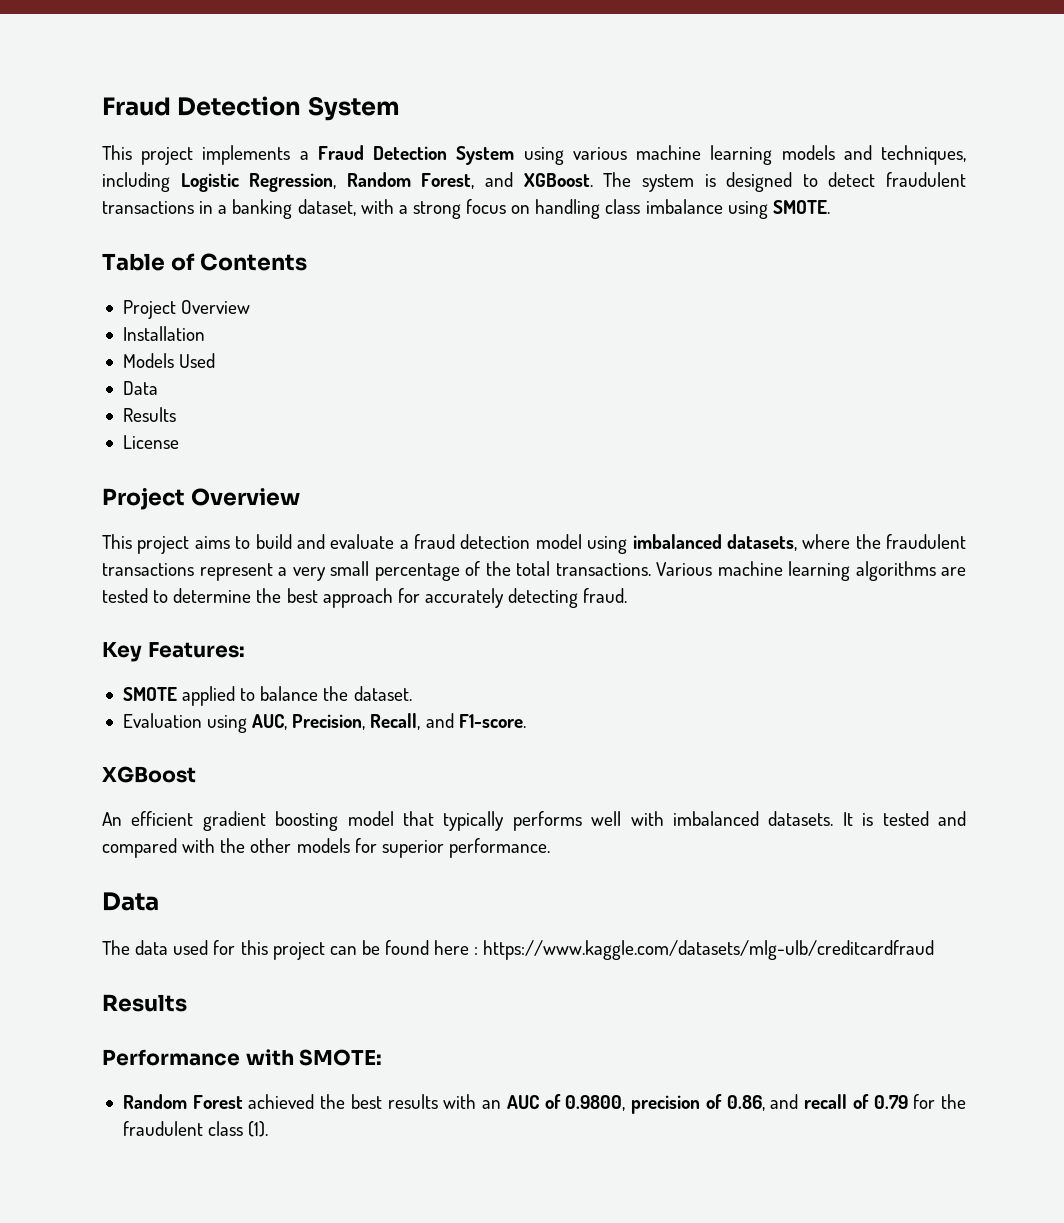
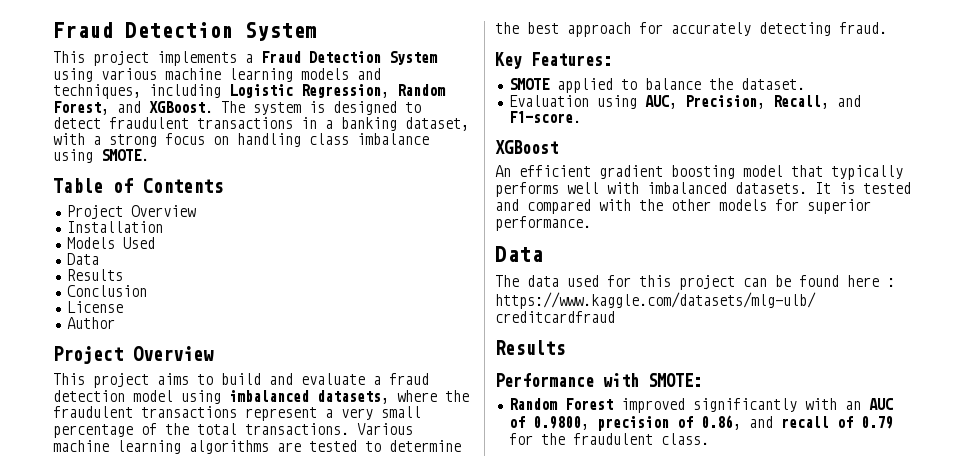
(176, 414) none -> [66,285,147,297] // Conclusion
(179, 442) none -> [66,317,115,329] // Author
[248,1094,438,1109] achieved the best results -> [620,398,797,413] improved significantly
[208,1121,269,1137] class (1). -> [660,433,709,445] class.

